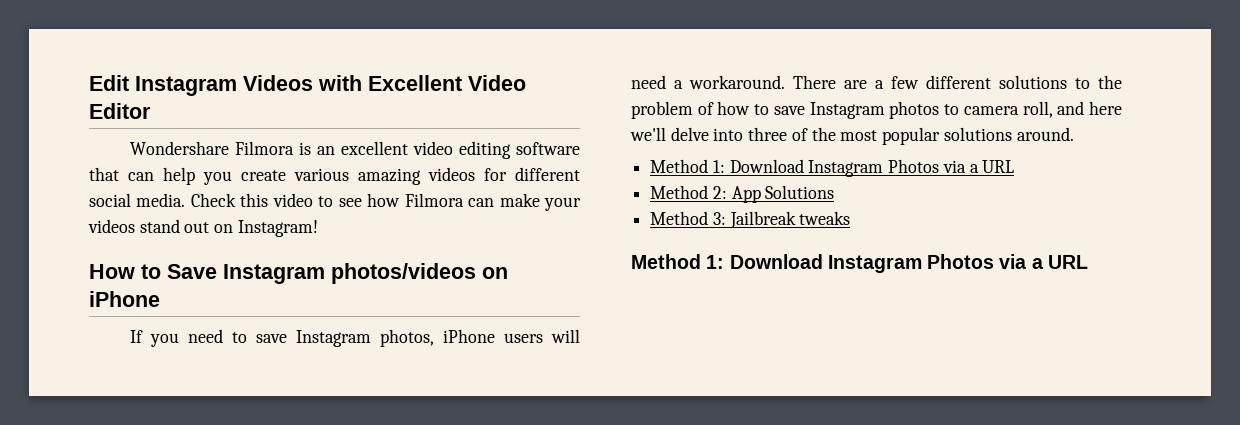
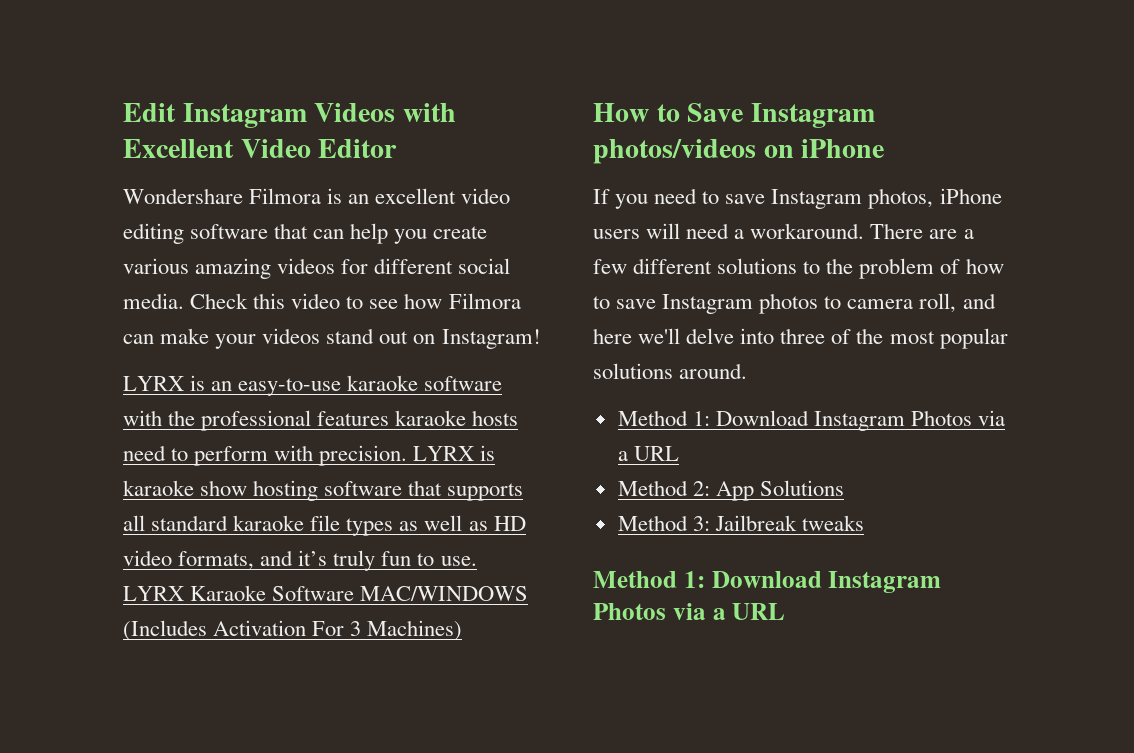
(318, 228) none -> [123,375,503,396] [123,410,519,431] [123,445,496,466] [123,480,524,501] [123,515,526,536] [123,550,477,571] [123,585,529,601] [123,620,463,641] // LYRX is an easy-to-use karaoke software with the professional features karaoke hosts need to perform with precision. LYRX is karaoke show hosting software that supports all standard karaoke file types as well as HD video formats, and it’s truly fun to use. LYRX Karaoke Software MAC/WINDOWS (Includes Activation For 3 Machines)

